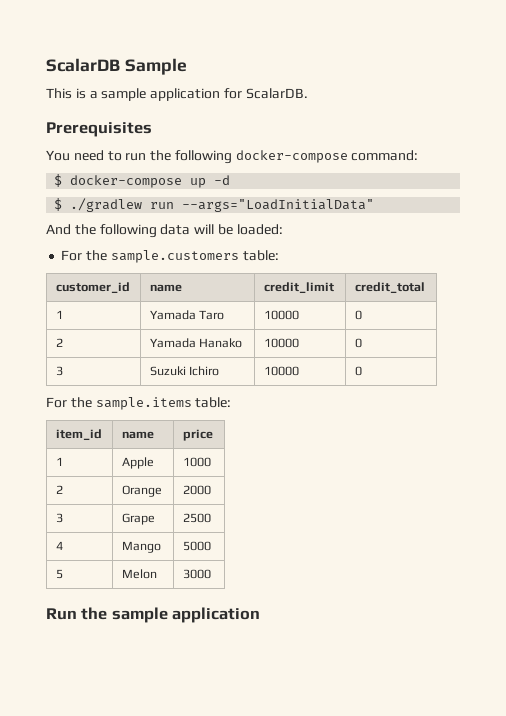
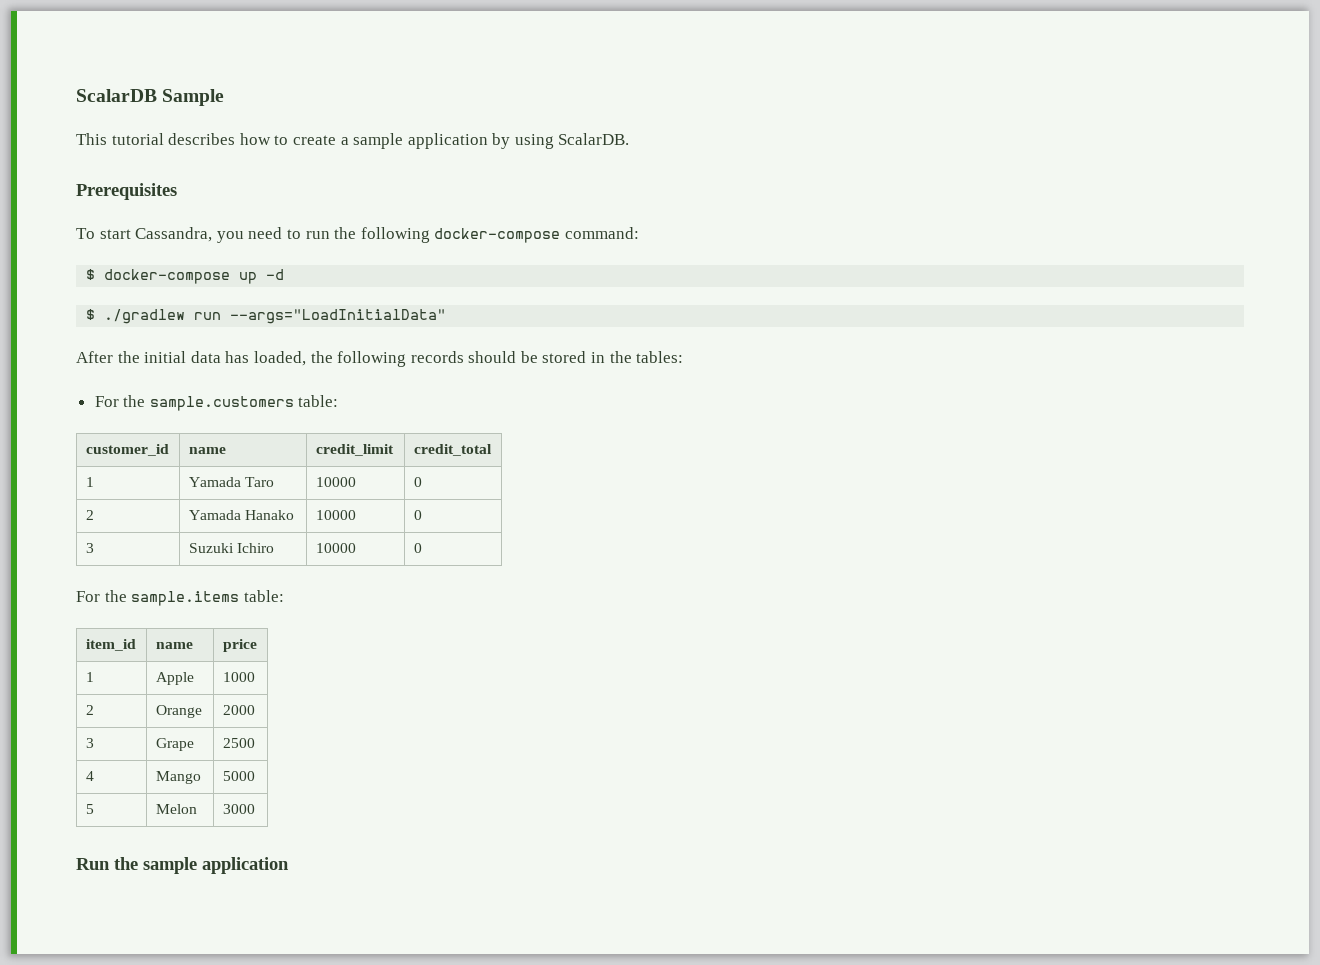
[75,88,86,99] is -> [111,133,336,145] tutorial describes how to create
[223,88,242,99] for -> [492,133,554,149] by using
[46,150,70,161] You -> [76,227,244,243] To start Cassandra, you
[46,224,283,238] And the following data will be loaded: -> [76,351,684,367] After the initial data has loaded, the following records should be stored in the tables:

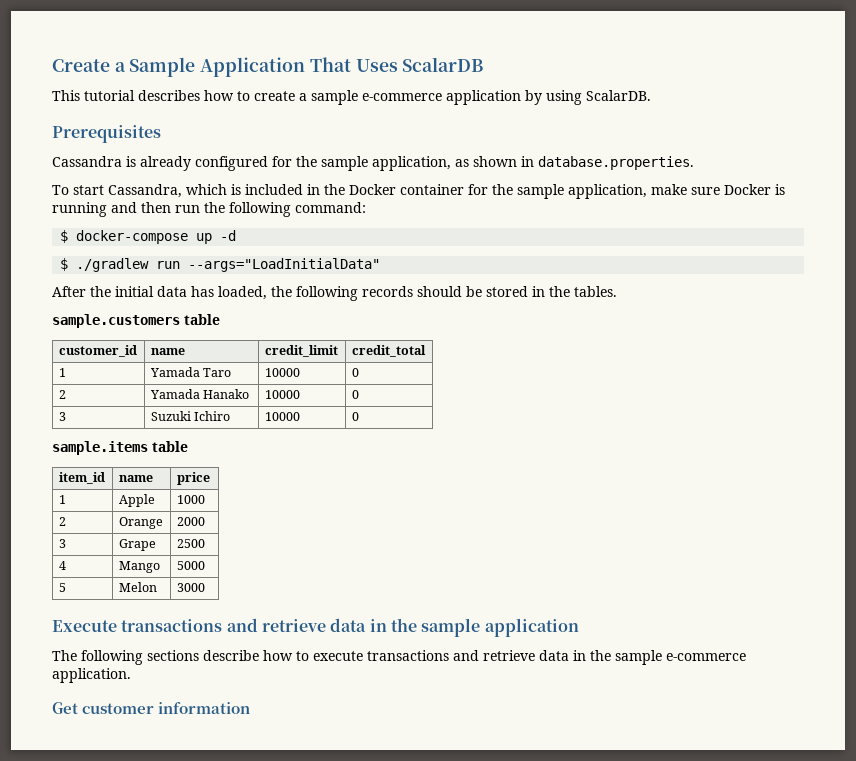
(76, 95) none -> [52,57,398,77] Create a Sample Application That Uses
[162,89,225,106] Sample -> (484, 64) none
(404, 141) none -> [362,93,442,101] e-commerce
[76,227,301,243] To start Cassandra, you need to -> [52,156,694,171] [52,184,785,199] [52,202,171,217] Cassandra is already configured for the sample application, as shown in database.properties. // To start Cassandra, which is included in the Docker container for the sample application, make sure Docker is running and then
[434,228,561,243] docker-compose -> (291, 209) none
[636,351,684,363] [94,395,339,411] tables: // For the sample.customers table: -> [574,286,617,297] [52,314,220,328] tables. // sample.customers table
[76,590,284,606] For the sample.items table: -> [52,441,188,455] sample.items table
[76,857,289,874] Run the sample application -> [52,618,579,637] [52,650,746,665] [52,668,131,683] [52,702,251,714] Execute transactions and retrieve data in the sample application // The following sections describe how to execute transactions and retrieve data in the sample e-commerce application. // Get customer information

